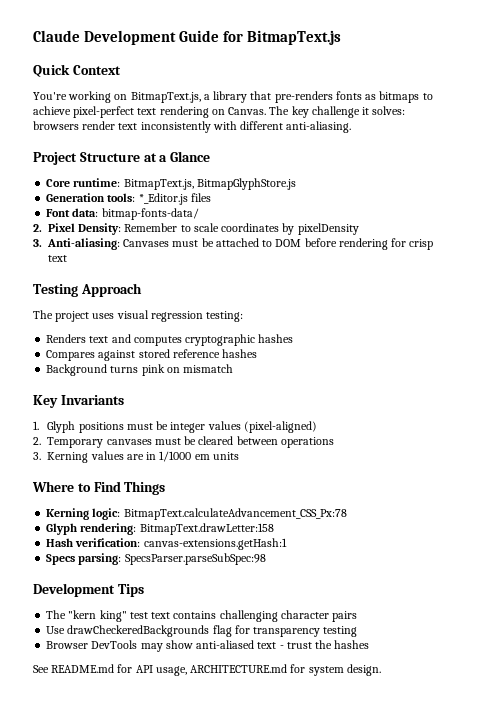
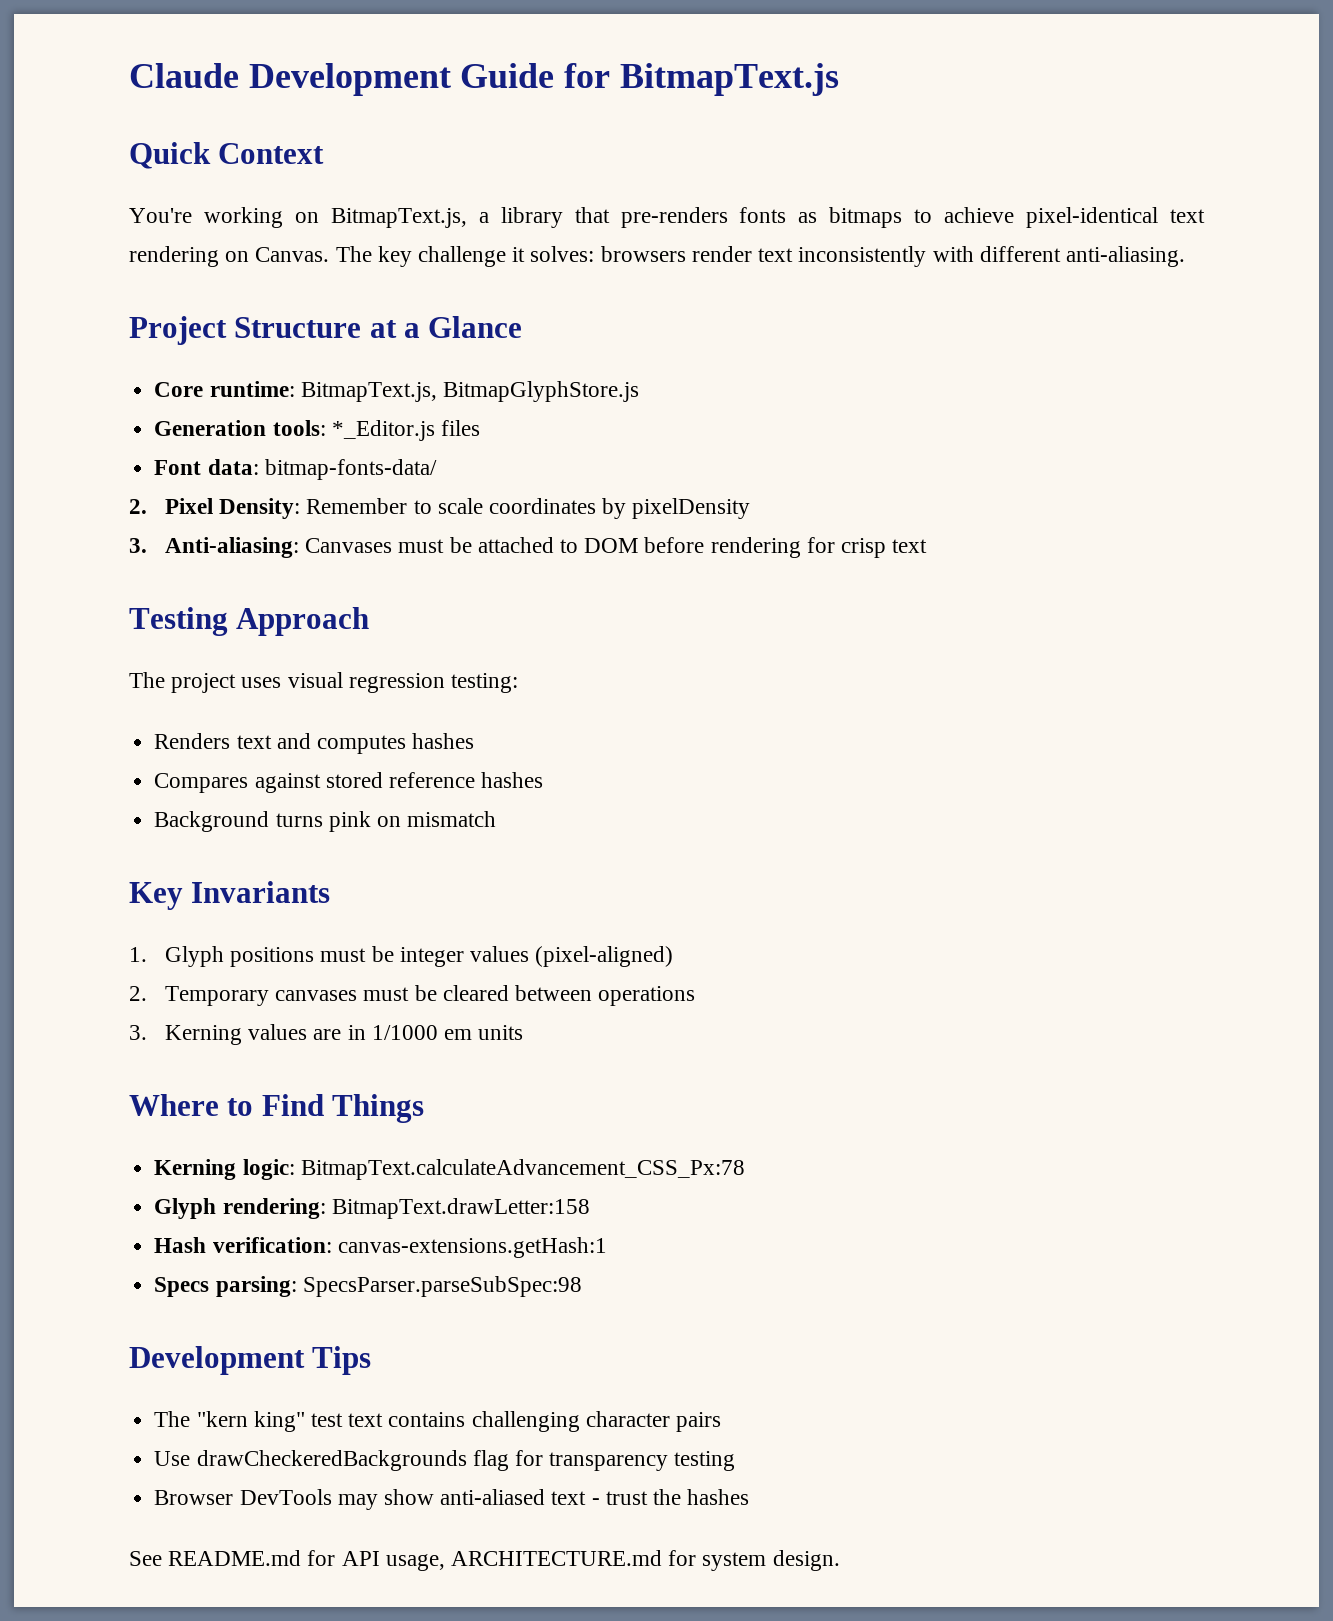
[73,106,135,118] pixel-perfect -> [1026,207,1159,228] pixel-identical
[185,334,256,346] cryptographic -> (406, 744) none

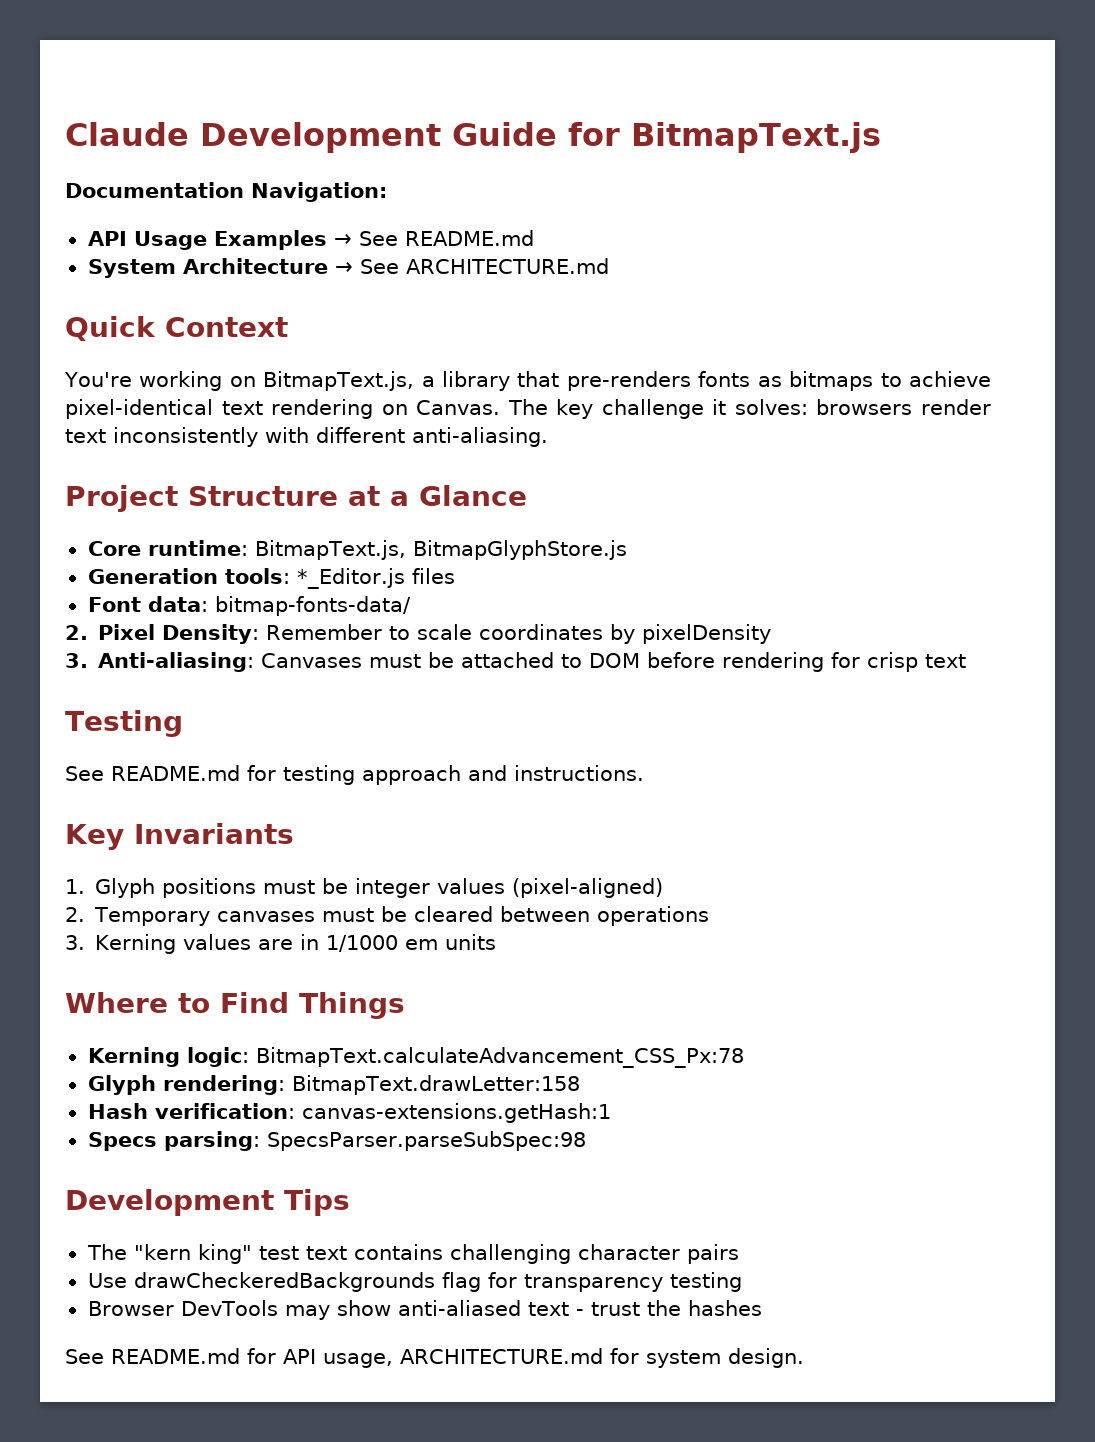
(839, 79) none -> [65,182,387,202] [87,230,534,250] [87,258,609,278] // Documentation Navigation: // API Usage Examples → See README.md // System Architecture → See ARCHITECTURE.md
[236,607,370,636] [129,672,519,693] [154,733,475,754] [154,772,544,793] [154,811,497,832] Approach // The project uses visual regression testing: // Renders text and computes hashes // Compares against stored reference hashes // Background turns pink on mismatch -> [65,765,644,785] // See README.md for testing approach and instructions.

